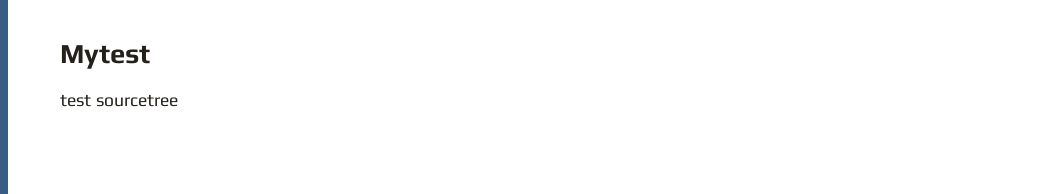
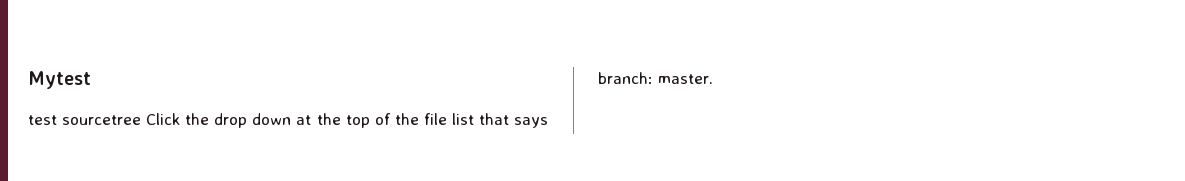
(178, 100) none -> [146,113,548,128] [598,72,713,84] Click the drop down at the top of the file list that says branch: master.

